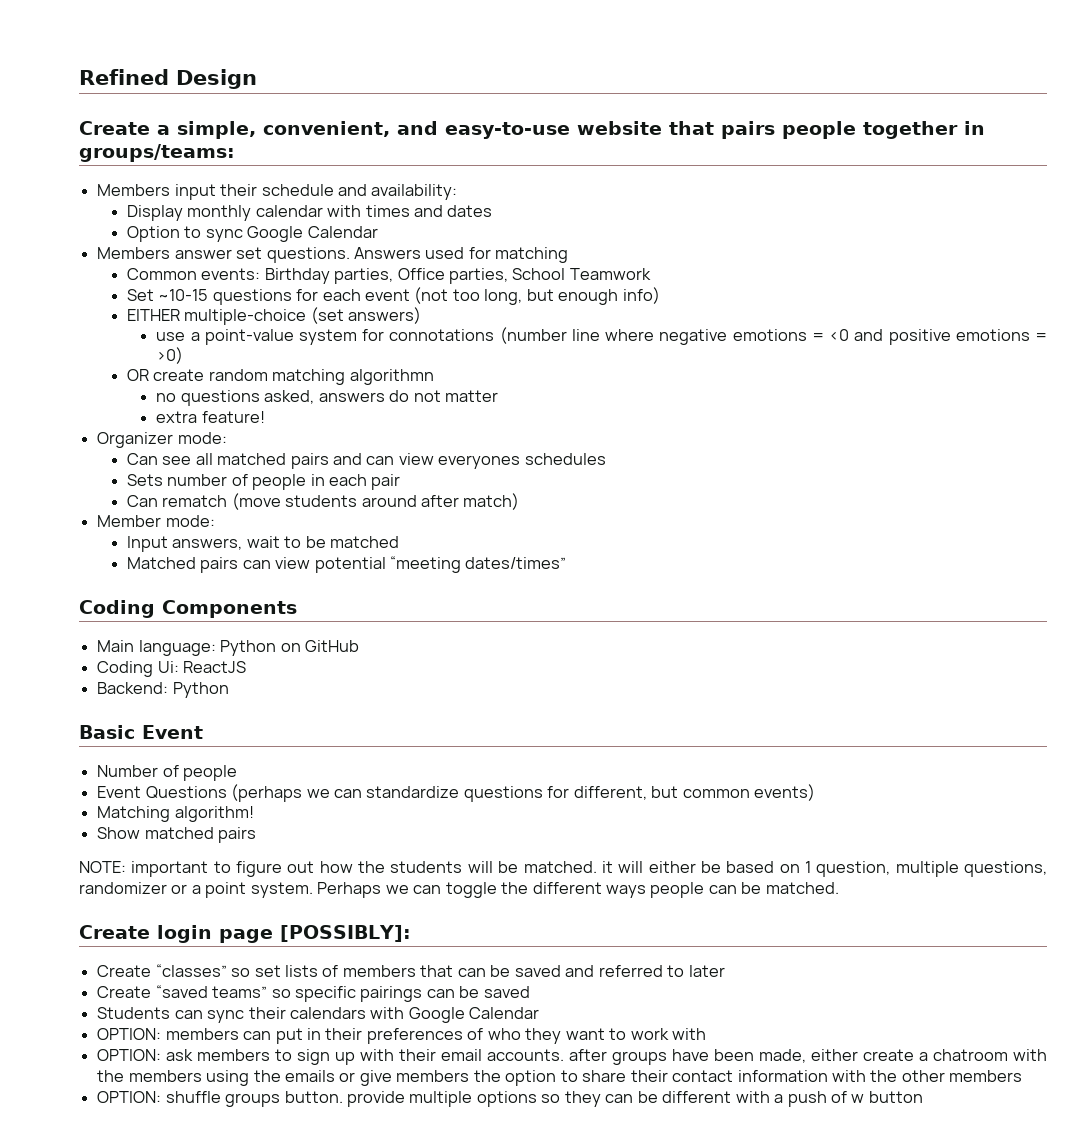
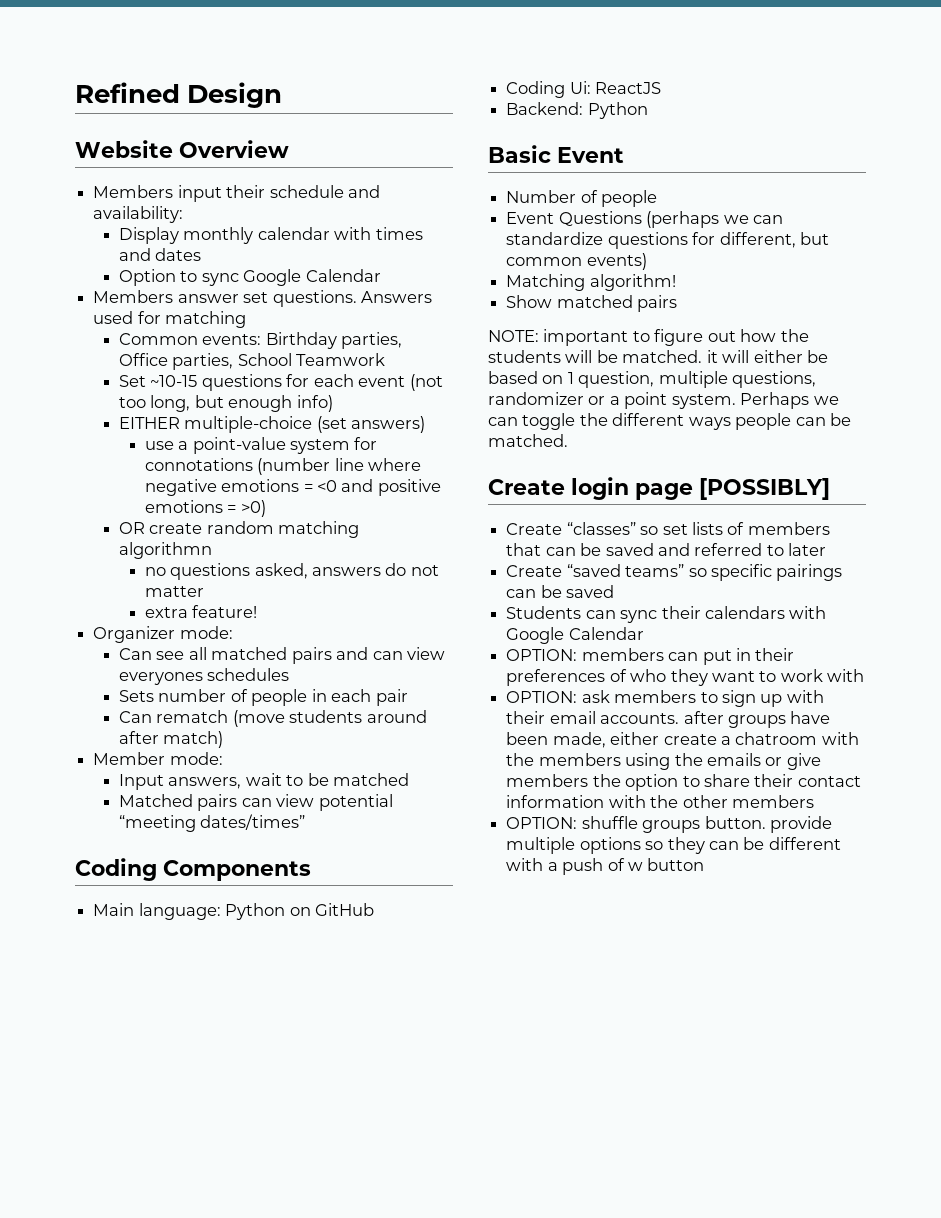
[79,121,985,139] [79,144,235,162] Create a simple, convenient, and easy-to-use website that pairs people together in groups/teams: -> [75,140,289,158] Website Overview
[280,925,411,942] [POSSIBLY]: -> [699,478,830,500] [POSSIBLY]

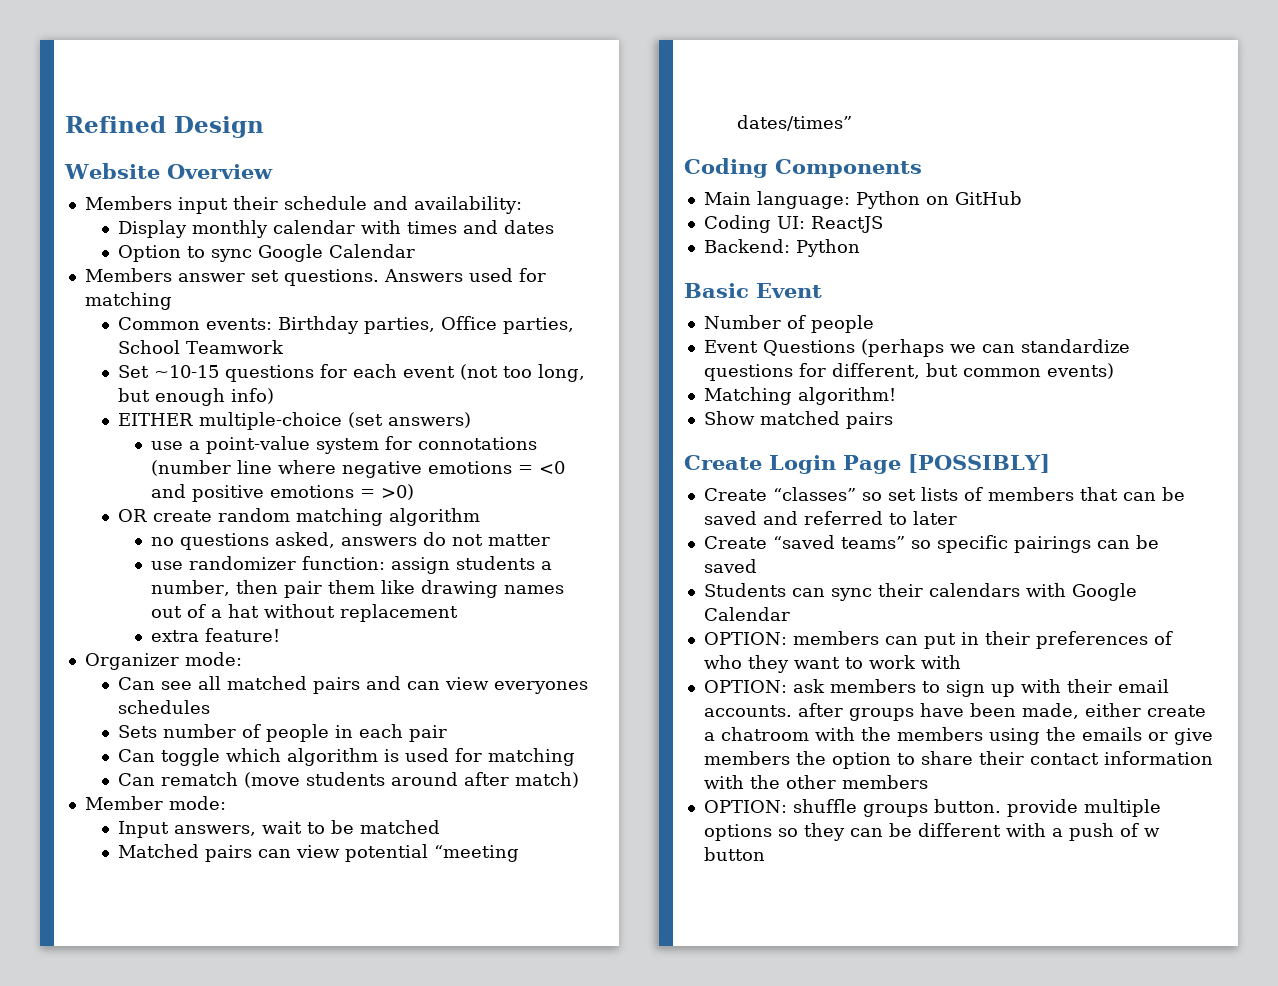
[118,542,212,559] algorithmn -> [388,508,480,526] algorithm
(204, 591) none -> [151,556,553,574] [151,580,565,598] [151,604,459,622] // use randomizer function: assign students a number, then pair them like drawing names out of a hat without replacement
(408, 697) none -> [117,748,575,766] // Can toggle which algorithm is used for matching
[569,81,591,94] Ui: -> [776,216,805,229] UI:
[488,329,809,346] [488,350,829,363] [488,371,817,388] [488,392,839,409] [488,413,852,430] [488,434,568,447] [488,477,693,500] // NOTE: important to figure out how the students will be matched. it will either be based on 1 question, multiple questions, randomizer or a point system. Perhaps we can toggle the different ways people can be matched. // Create login page -> [684,455,901,474] // Create Login Page

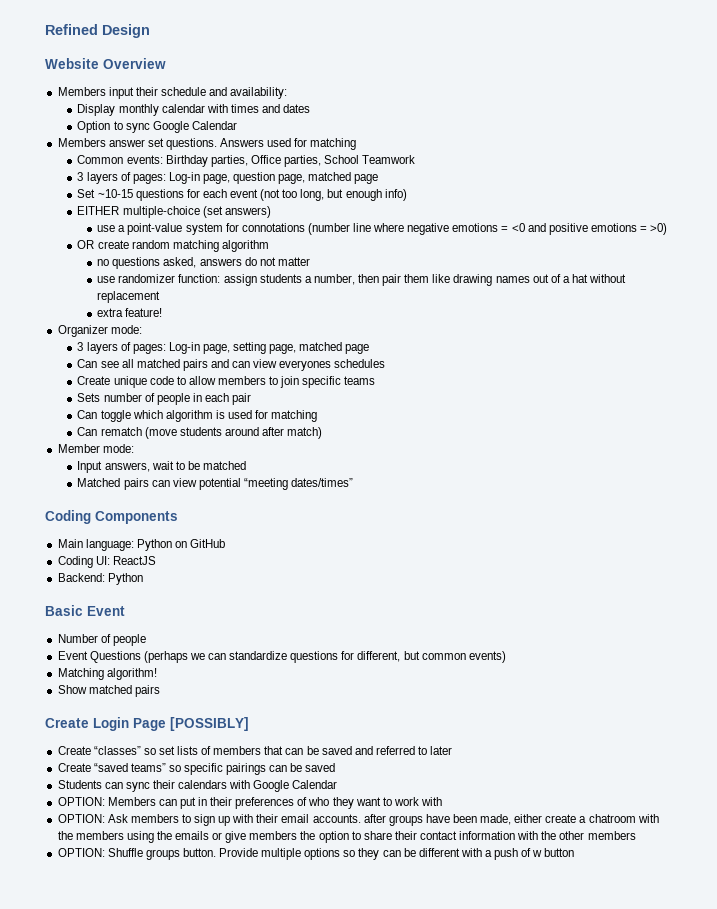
(284, 347) none -> [77,172,379,184] // 3 layers of pages: Log-in page, question page, matched page
(242, 659) none -> [77,342,370,354] // 3 layers of pages: Log-in page, setting page, matched page
(210, 707) none -> [77,376,376,388] // Create unique code to allow members to join specific teams
[792,631,879,645] members -> [107,797,156,806] Members
[792,679,825,693] ask -> [107,814,128,823] Ask
[792,799,857,813] shuffle -> [107,848,143,857] Shuffle
[1006,799,1078,817] provide -> [219,848,259,857] Provide

